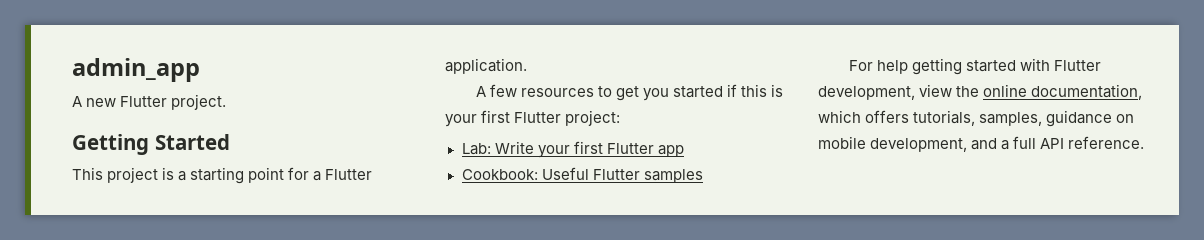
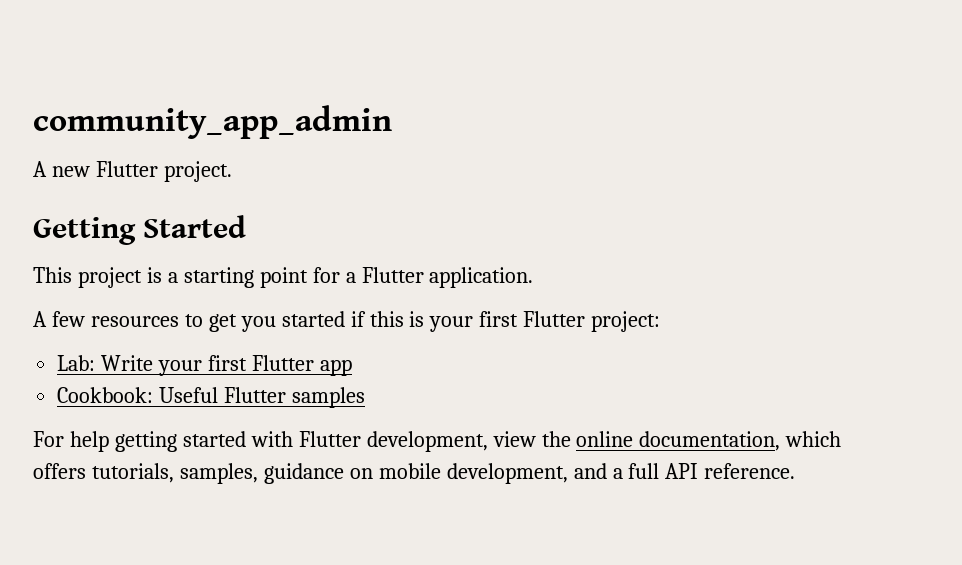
[72,58,200,82] admin_app -> [33,105,392,139] community_app_admin

